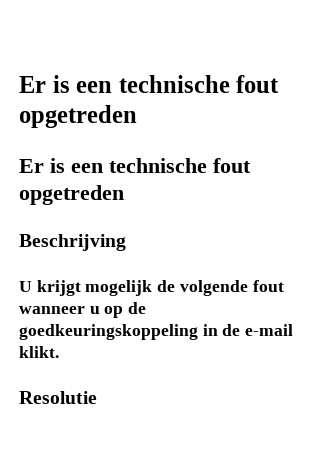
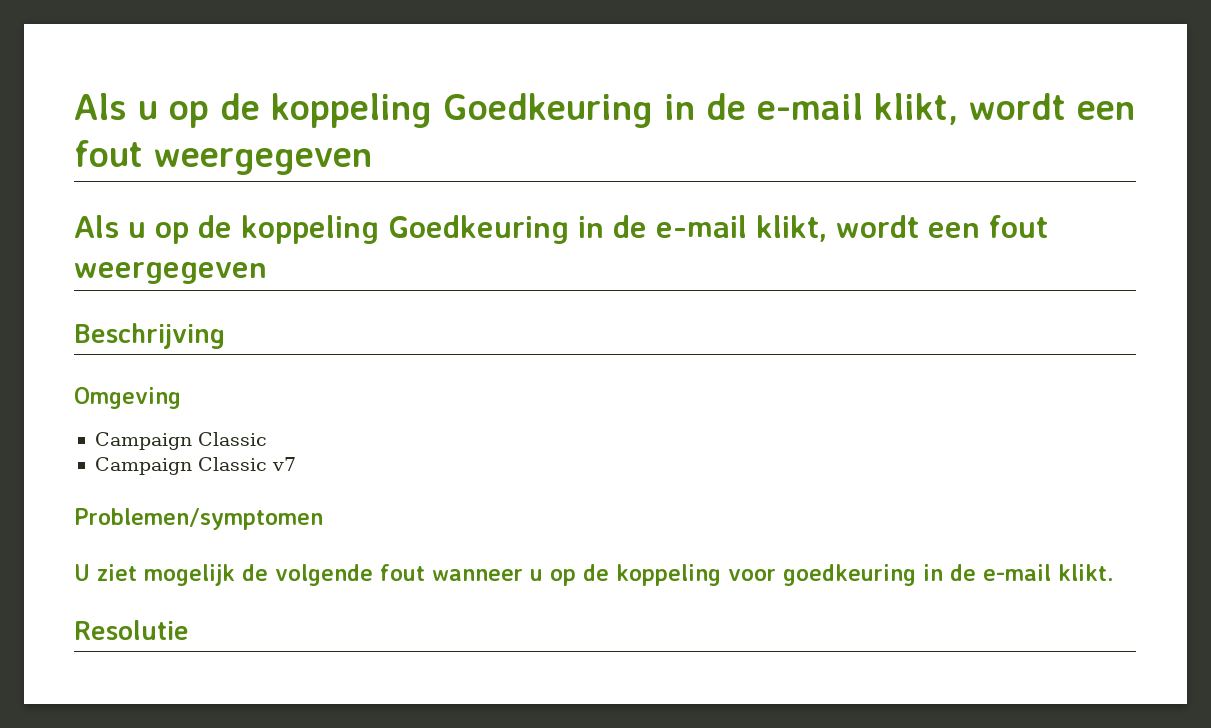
[19,75,280,93] [19,105,137,128] [19,158,251,173] [19,185,124,205] [19,234,126,251] Er is een technische fout opgetreden // Er is een technische fout opgetreden // Beschrijving -> [74,93,1135,128] [74,140,372,175] [74,215,1048,244] [74,262,267,284] [74,323,225,349] [74,387,181,409] [94,432,267,450] [94,457,296,475] [74,508,323,530] Als u op de koppeling Goedkeuring in de e-mail klikt, wordt een fout weergegeven // Als u op de koppeling Goedkeuring in de e-mail klikt, wordt een fout weergegeven // Beschrijving // Omgeving // Campaign Classic // Campaign Classic v7 // Problemen/symptomen
[36,280,81,296] krijgt -> [97,564,137,581] ziet
[19,324,198,340] goedkeuringskoppeling -> [616,564,916,586] koppeling voor goedkeuring

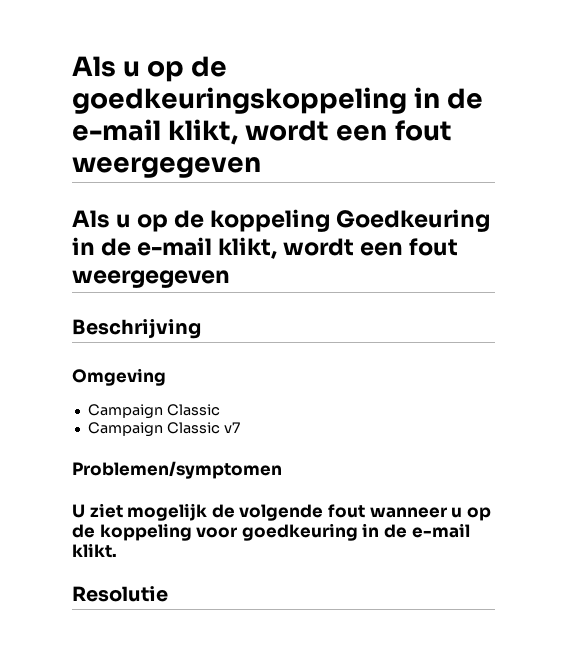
[74,93,653,128] Als u op de koppeling Goedkeuring -> [72,56,228,82] [72,87,407,114] Als u op de goedkeuringskoppeling

